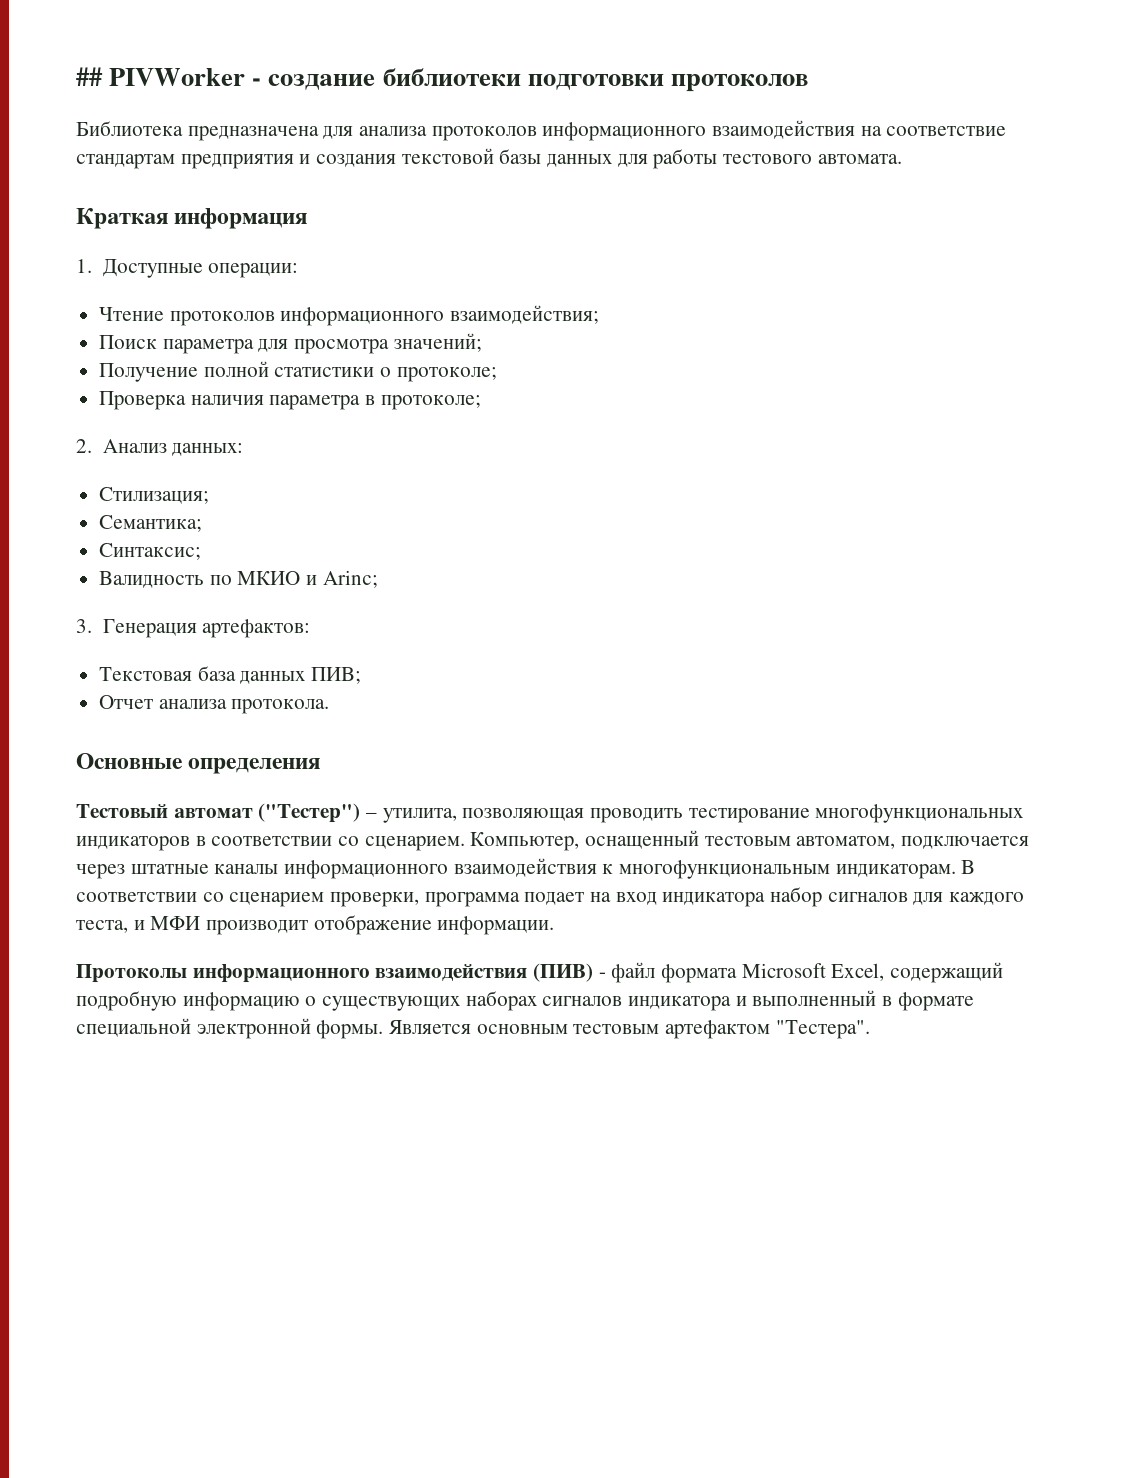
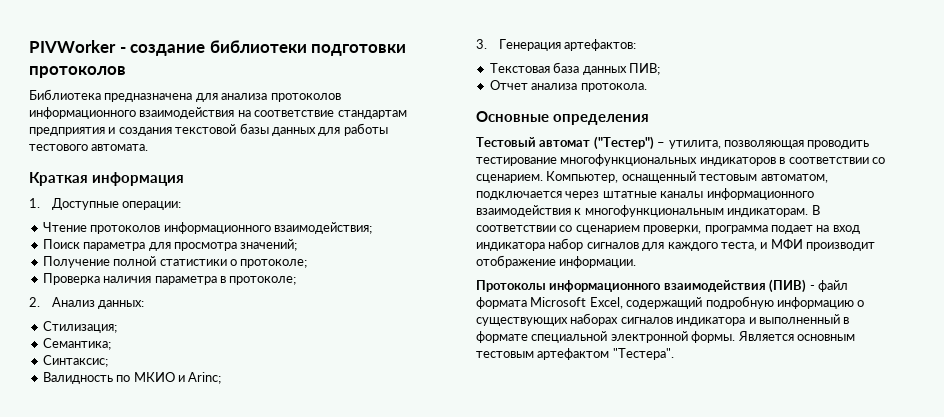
[76,67,103,86] ## -> (29, 46) none

